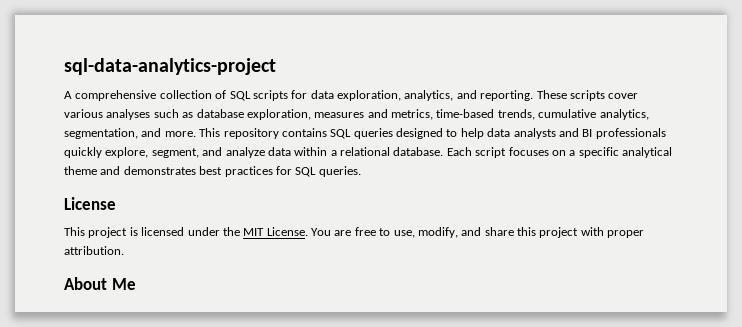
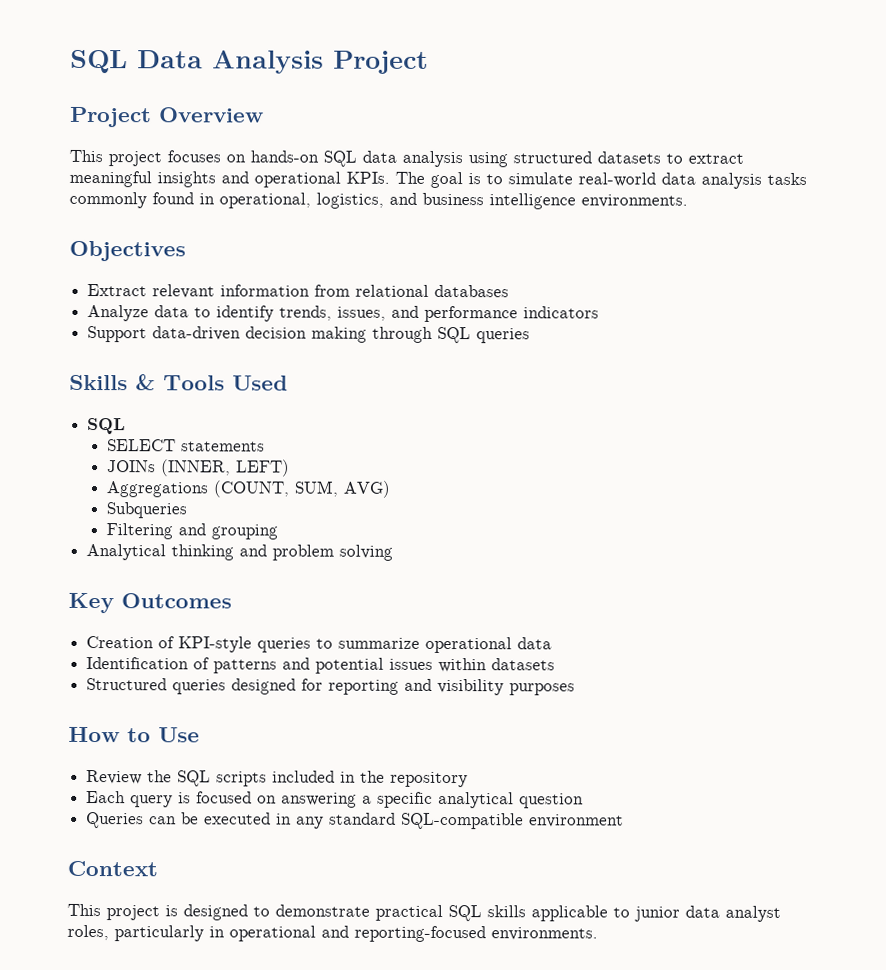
[64,58,276,75] [64,90,639,101] [64,109,649,120] [64,128,666,139] [64,147,672,158] [64,166,361,177] [64,197,116,210] [64,227,645,238] [64,246,124,255] [64,277,136,290] sql-data-analytics-project // A comprehensive collection of SQL scripts for data exploration, analytics, and reporting. These scripts cover various analyses such as database exploration, measures and metrics, time-based trends, cumulative analytics, segmentation, and more. This repository contains SQL queries designed to help data analysts and BI professionals quickly explore, segment, and analyze data within a relational database. Each script focuses on a specific analytical theme and demonstrates best practices for SQL queries. // License // This project is licensed under the MIT License. You are free to use, modify, and share this project with proper attribution. // About Me -> [70,49,429,74] [69,106,264,128] [69,149,744,168] [69,170,807,189] [69,191,688,210] [69,240,186,262] [87,284,510,299] [87,305,600,323] [87,326,531,344] [69,374,288,391] [87,418,127,435] [106,439,265,452] [106,459,290,477] [105,480,391,498] [105,502,187,519] [105,523,278,540] [86,544,394,561] [68,592,232,614] [86,636,553,654] [86,657,556,674] [86,678,576,696] [68,726,200,743] [86,770,469,788] [86,791,585,809] [86,812,625,830] [67,860,158,877] [67,903,781,922] [67,924,598,943] SQL Data Analysis Project // Project Overview // This project focuses on hands-on SQL data analysis using structured datasets to extract meaningful insights and operational KPIs. The goal is to simulate real-world data analysis tasks commonly found in operational, logistics, and business intelligence environments. // Objectives // Extract relevant information from relational databases // Analyze data to identify trends, issues, and performance indicators // Support data-driven decision making through SQL queries // Skills & Tools Used // SQL // SELECT statements // JOINs (INNER, LEFT) // Aggregations (COUNT, SUM, AVG) // Subqueries // Filtering and grouping // Analytical thinking and problem solving // Key Outcomes // Creation of KPI-style queries to summarize operational data // Identification of patterns and potential issues within datasets // Structured queries designed for reporting and visibility purposes // How to Use // Review the SQL scripts included in the repository // Each query is focused on answering a specific analytical question // Queries can be executed in any standard SQL-compatible environment // Context // This project is designed to demonstrate practical SQL skills applicable to junior data analyst roles, particularly in operational and reporting-focused environments.

